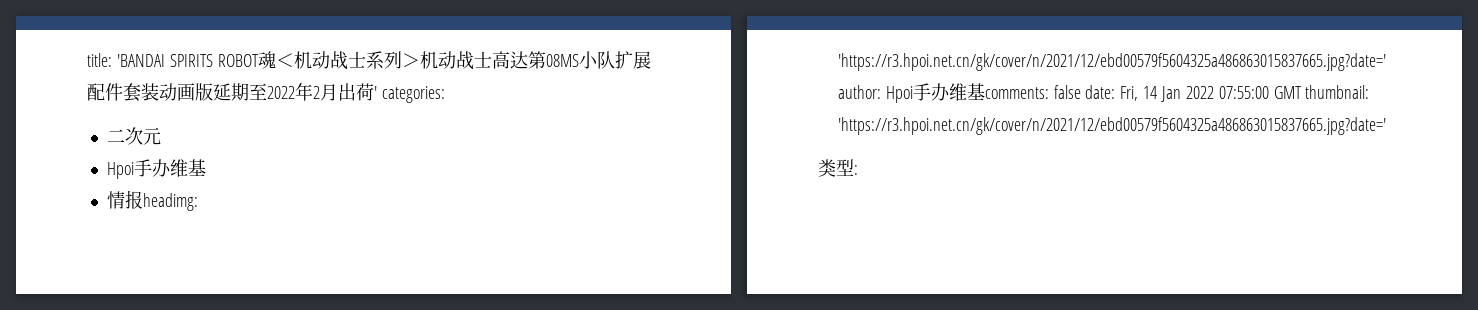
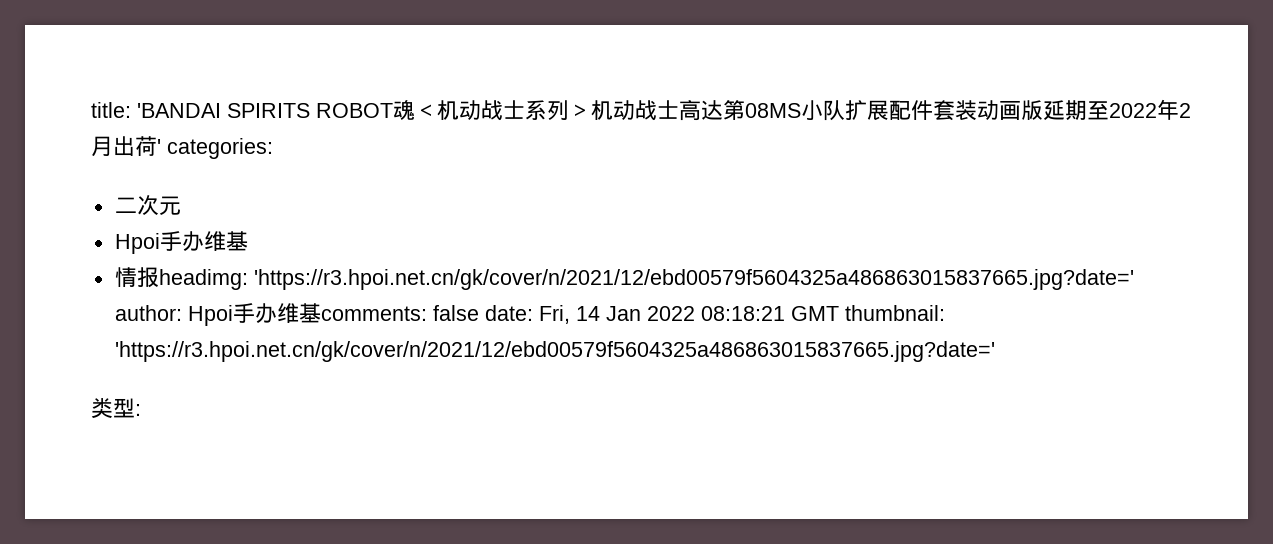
[1218,86,1269,99] 07:55:00 -> [700,306,785,321] 08:18:21

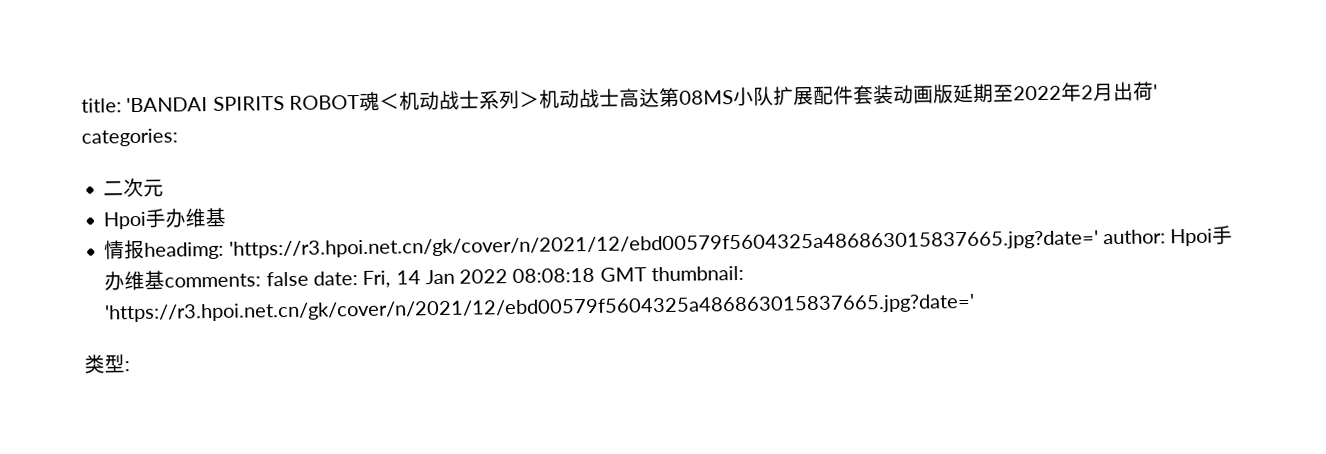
[700,306,785,321] 08:18:21 -> [512,267,596,283] 08:08:18

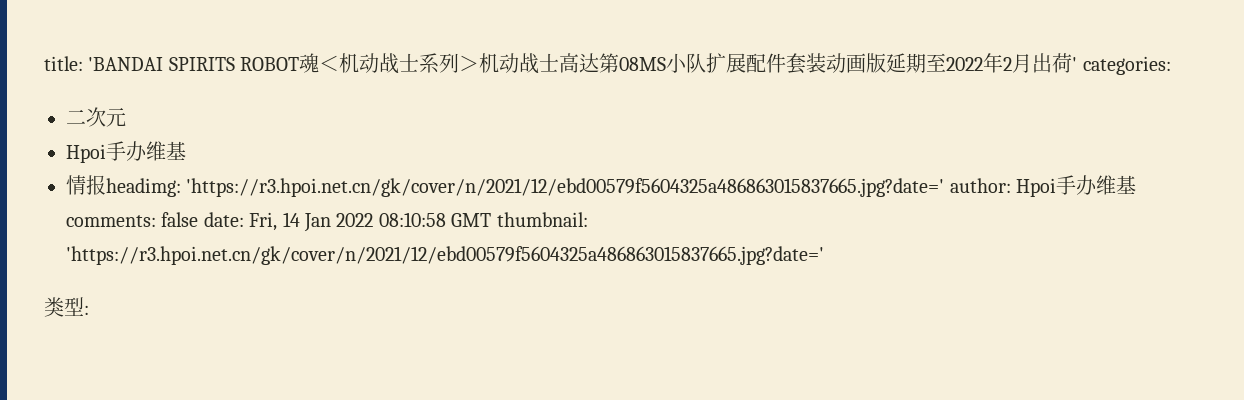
[512,267,596,283] 08:08:18 -> [378,212,446,227] 08:10:58

